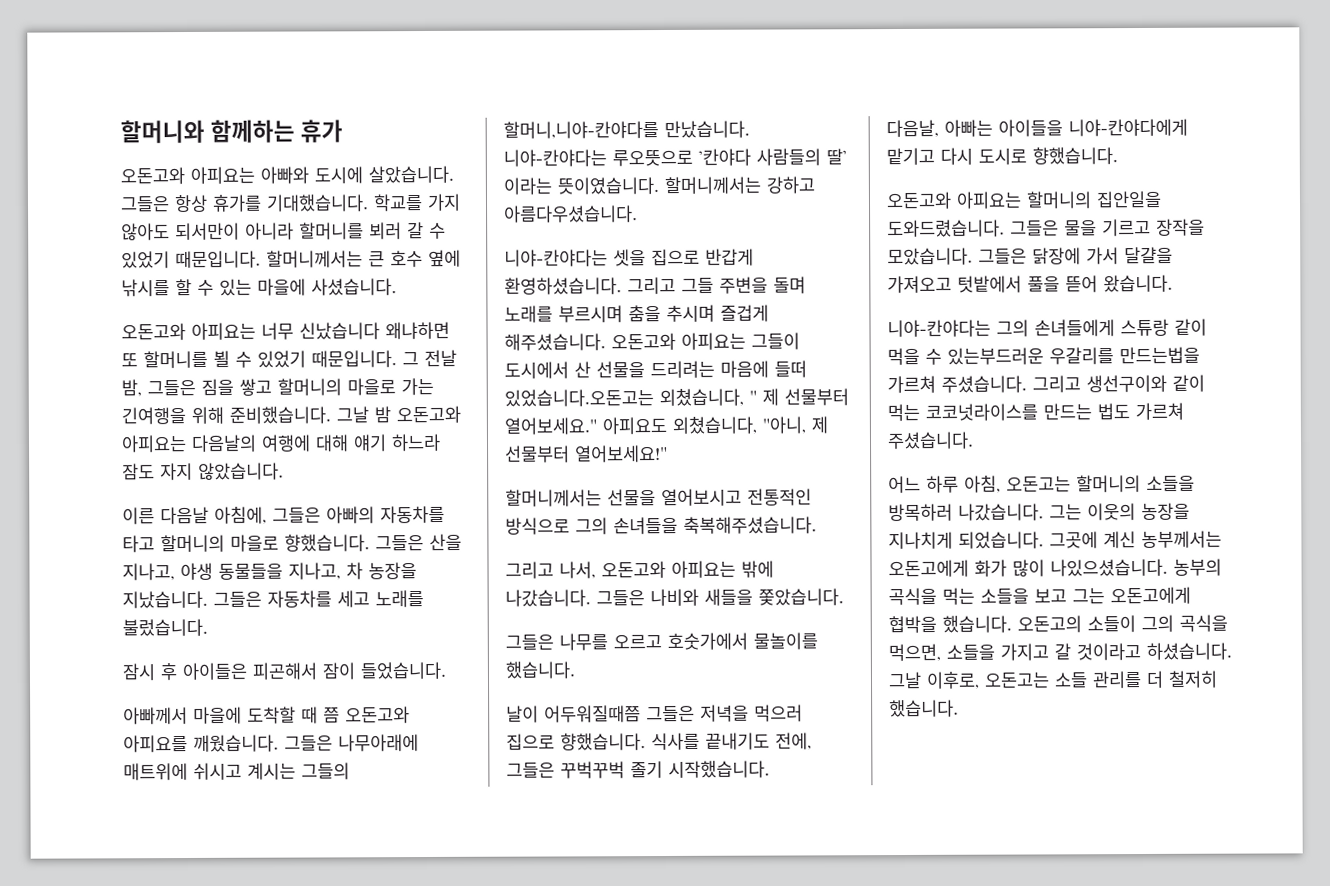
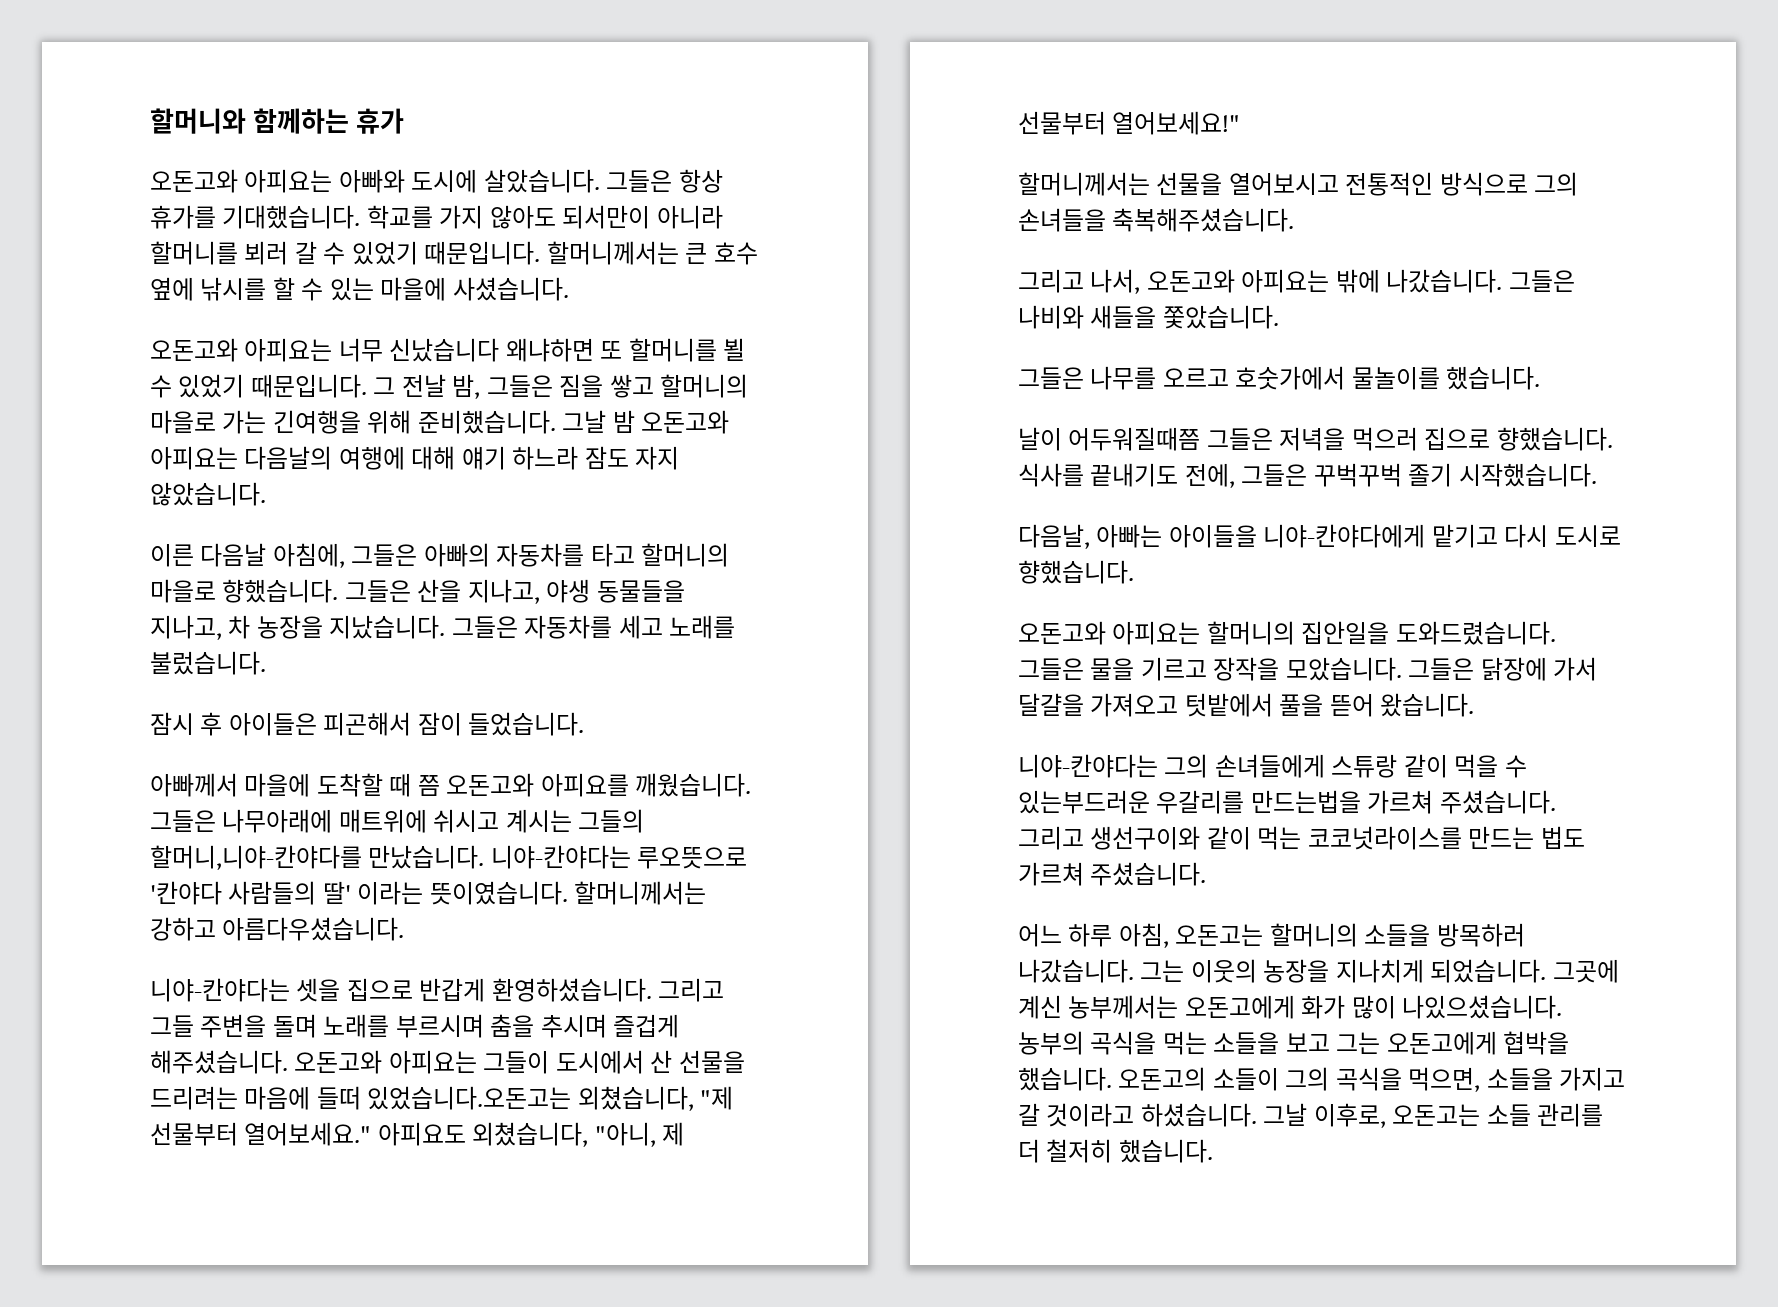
[749,388,779,406] " 제 -> [700,1086,734,1110] "제

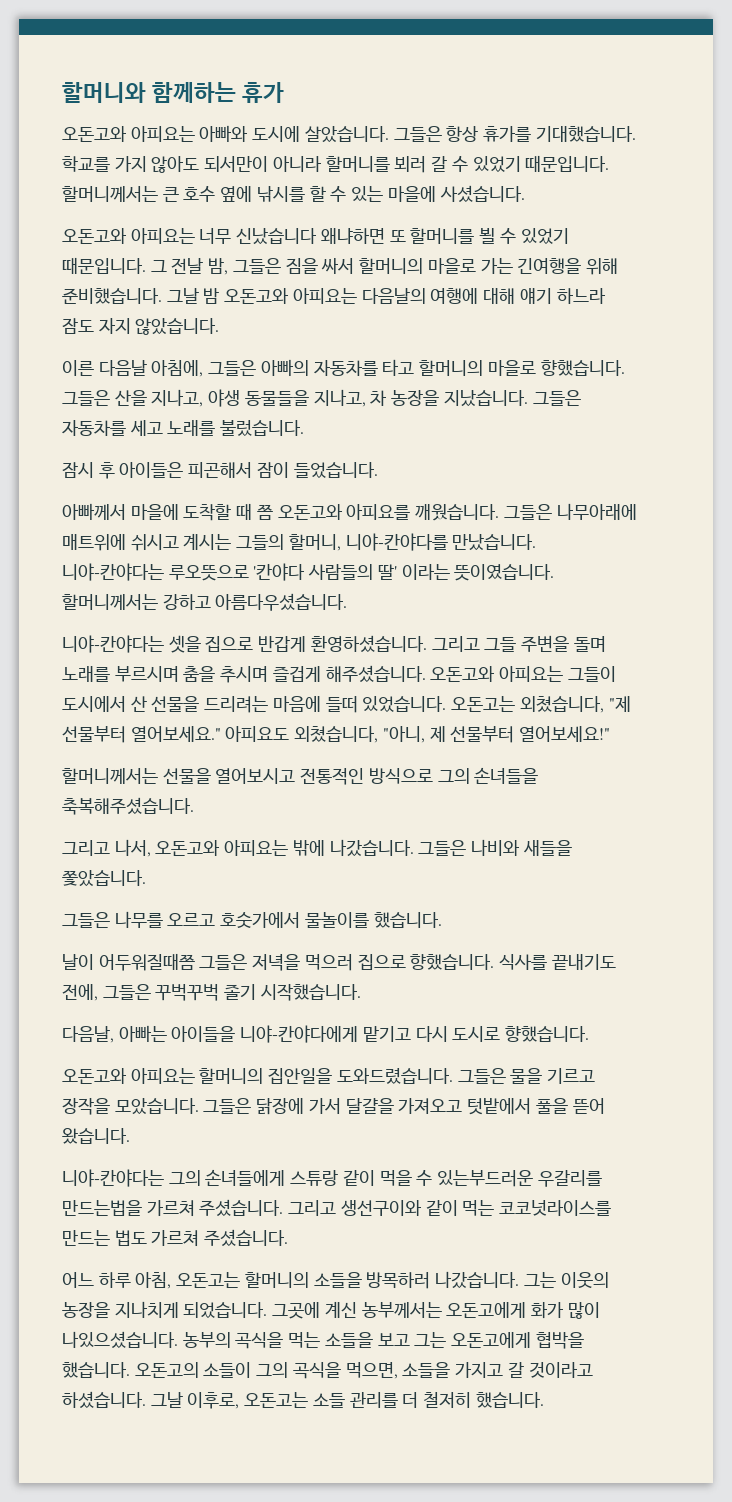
[609,374,654,398] 쌓고 -> [321,258,355,274] 싸서
[150,845,362,870] 할머니,니야-칸야다를 -> [288,533,448,551] 할머니, 니야-칸야다를
[367,1086,572,1110] 있었습니다.오돈고는 -> [362,696,516,713] 있었습니다. 오돈고는

